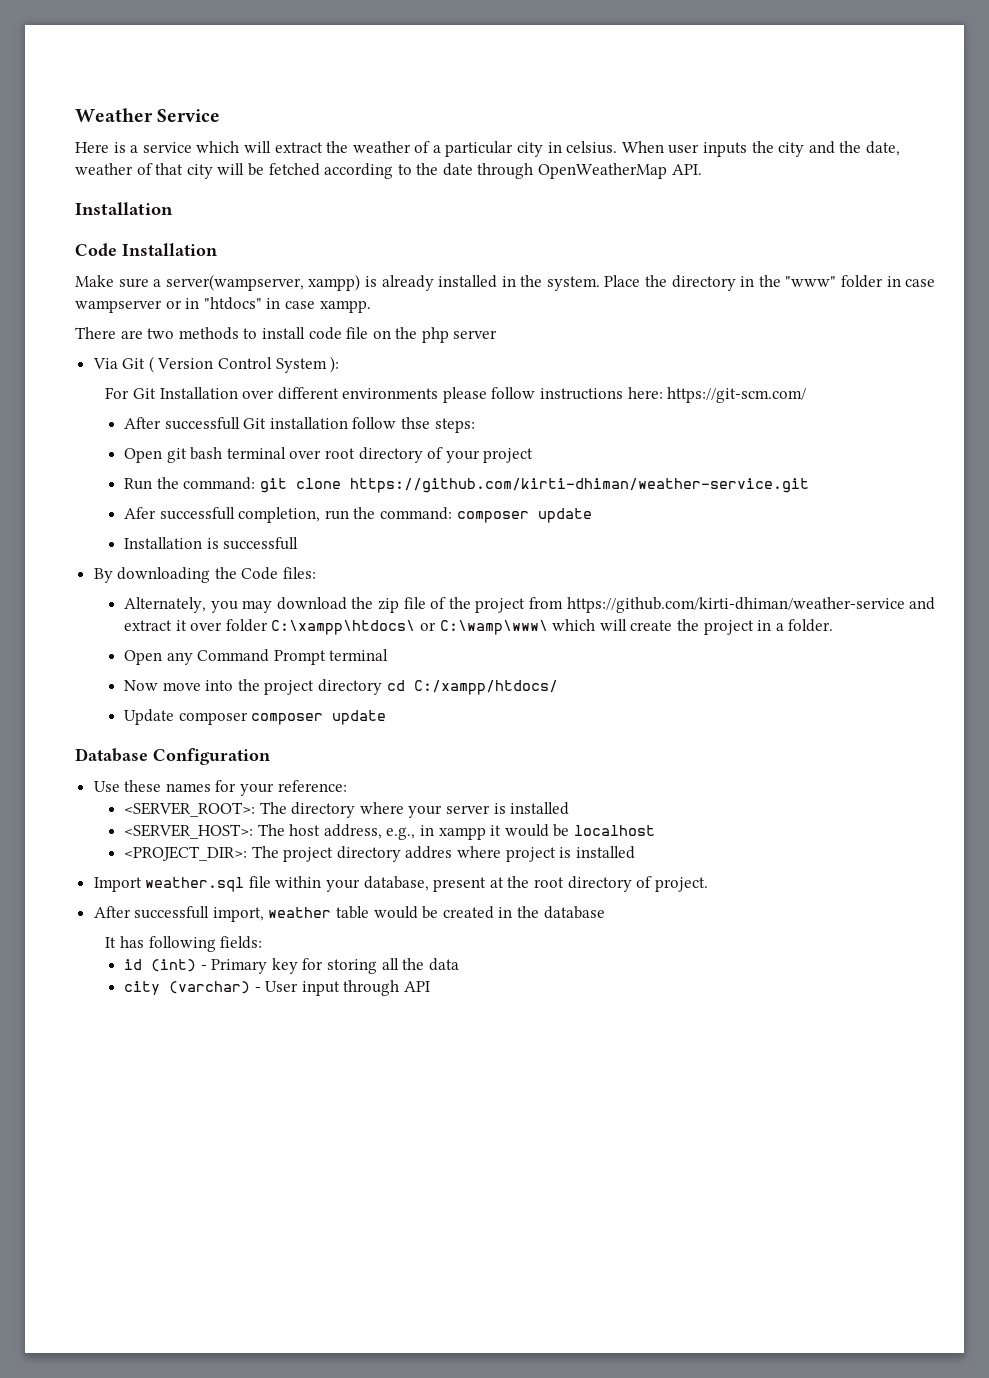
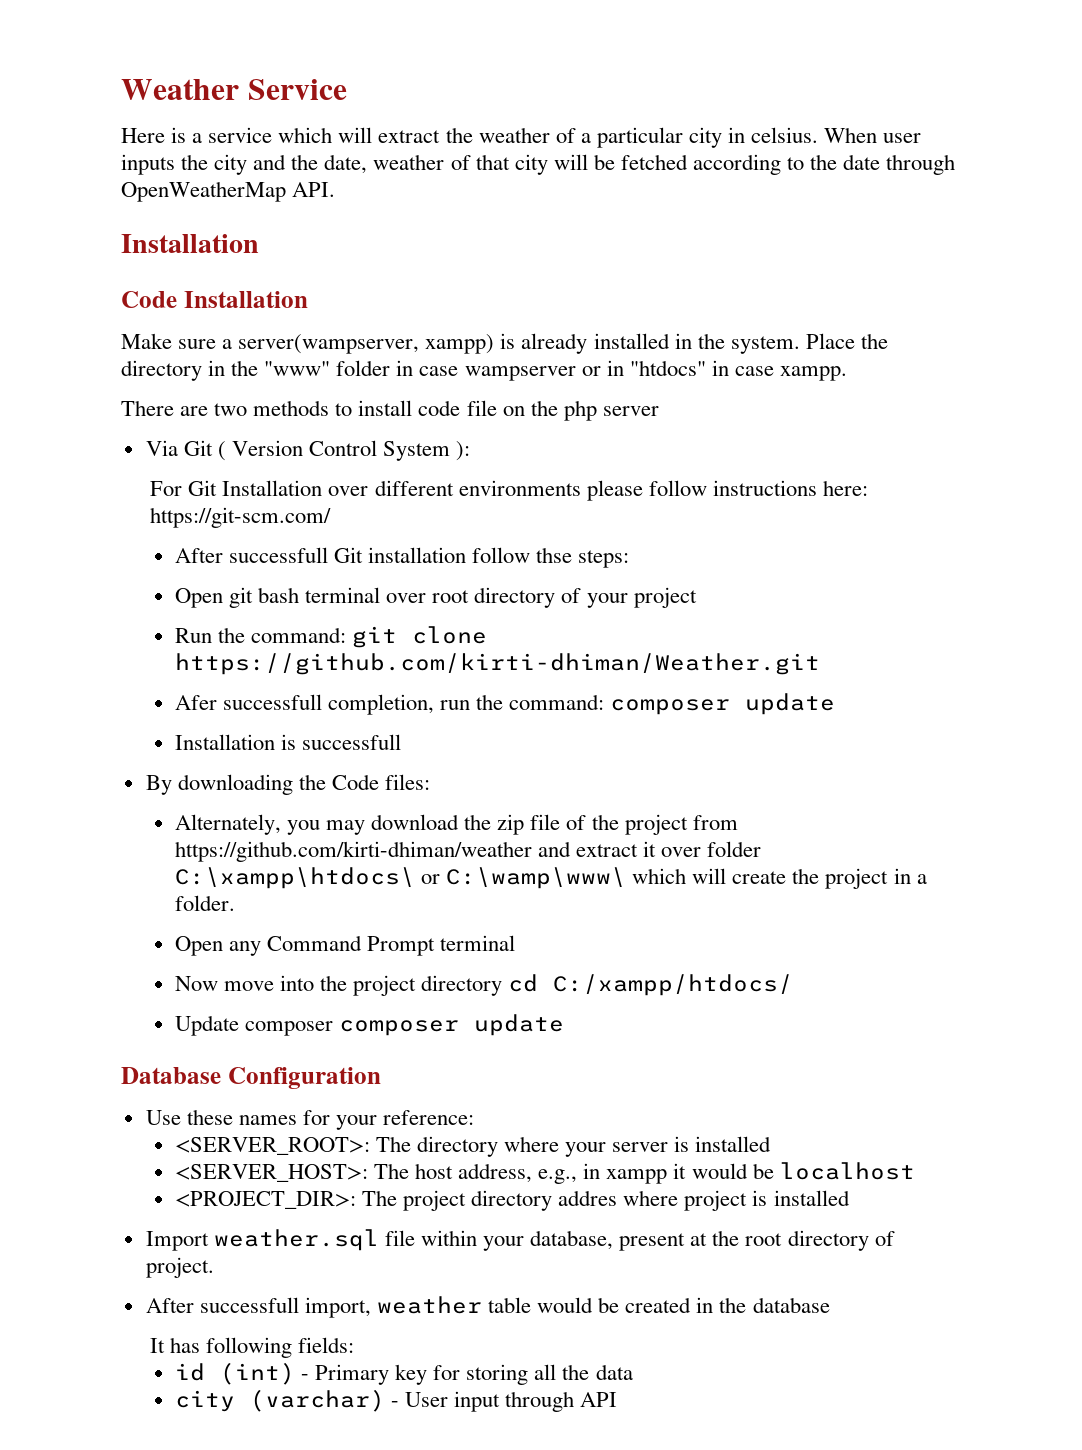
[349,478,809,493] https://github.com/kirti-dhiman/weather-service.git -> [174,653,820,675] https://github.com/kirti-dhiman/Weather.git
[566,597,905,613] https://github.com/kirti-dhiman/weather-service -> [174,841,532,862] https://github.com/kirti-dhiman/weather

